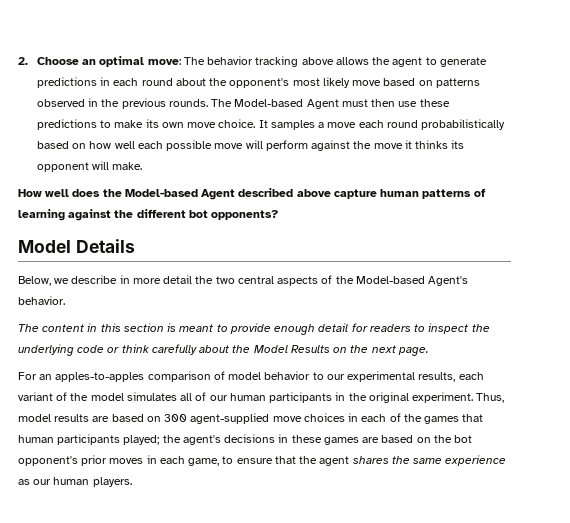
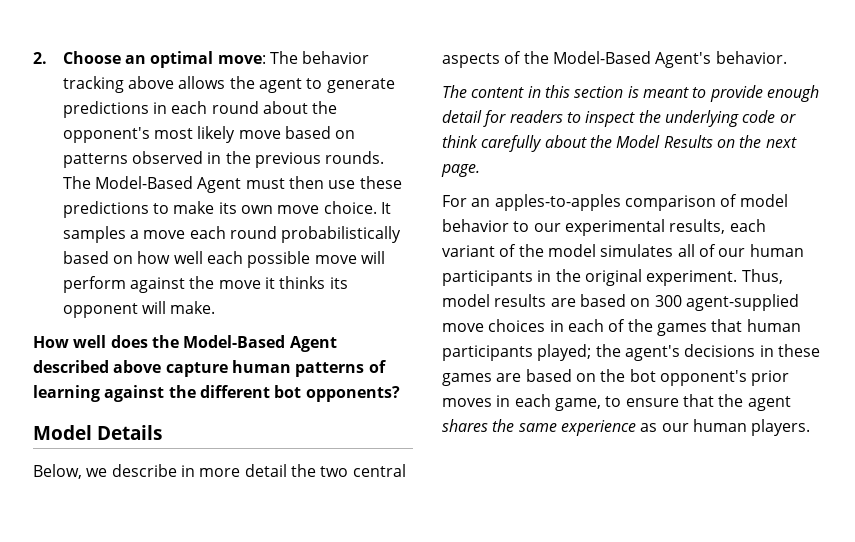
[234,99,304,107] Model-based -> [95,176,194,189] Model-Based
[124,189,198,197] Model-based -> [183,335,286,348] Model-Based
[355,276,425,284] Model-based -> [552,51,651,64] Model-Based

